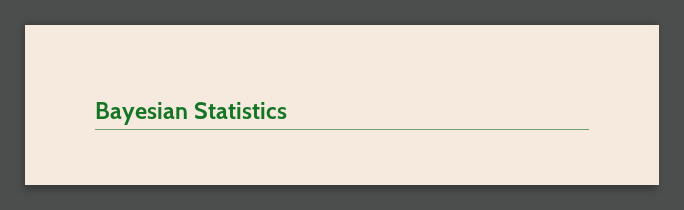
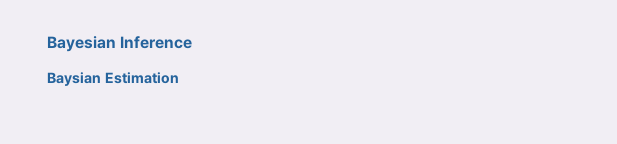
[194,102,288,119] Statistics -> [120,36,193,49] [47,72,179,86] Inference // Baysian Estimation

